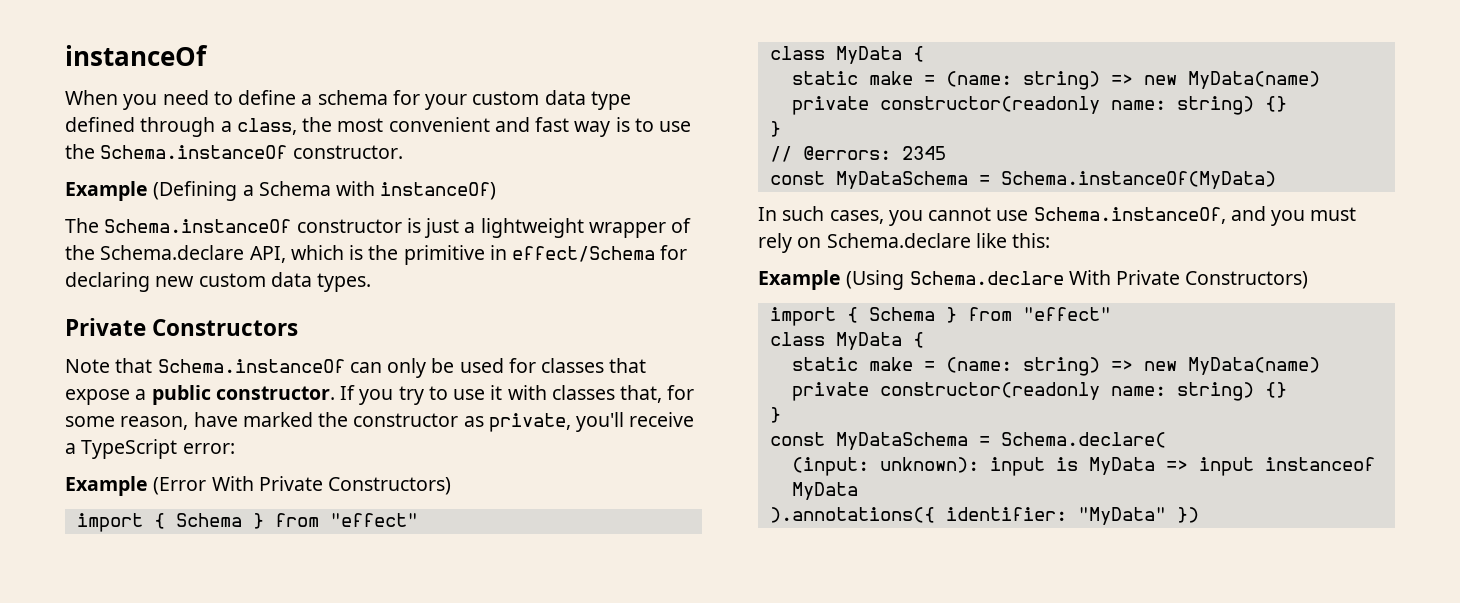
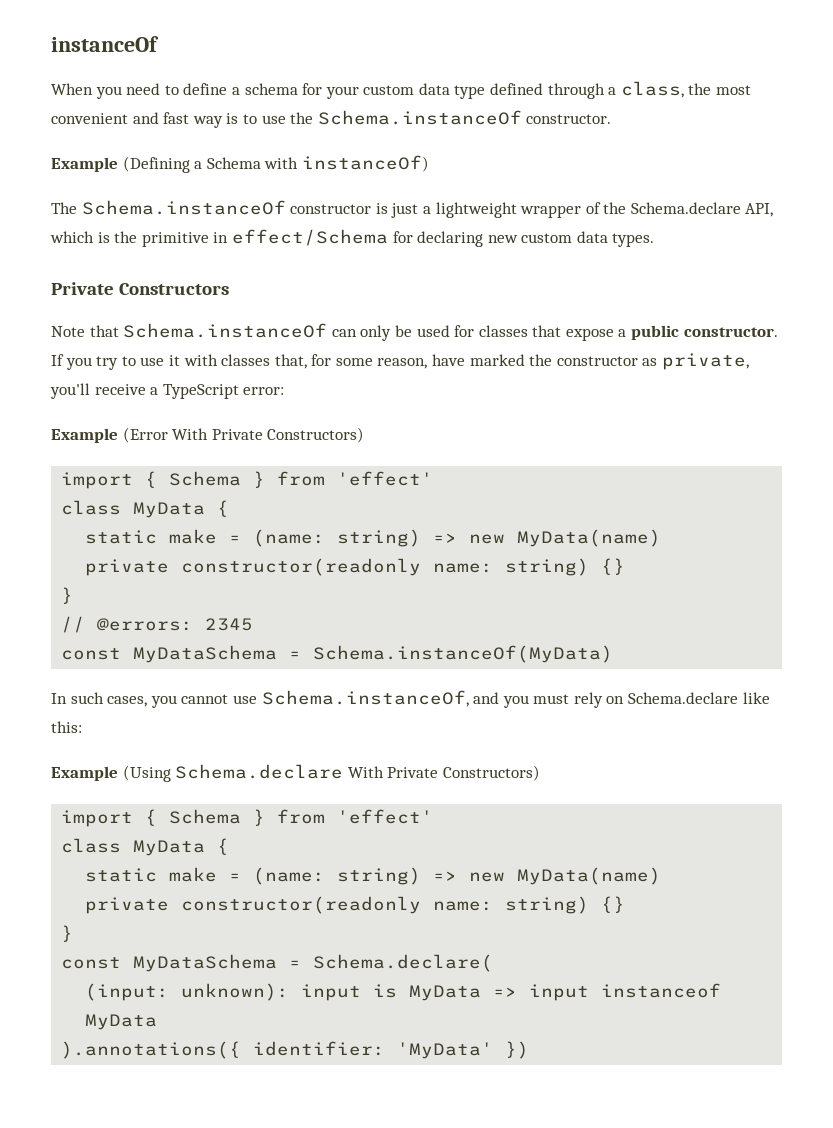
[329,513,418,527] "effect" -> [337,471,434,486] 'effect'
[1022,307,1111,321] "effect" -> [337,809,434,824] 'effect'
[1077,507,1166,525] "MyData" -> [397,1042,494,1059] 'MyData'

